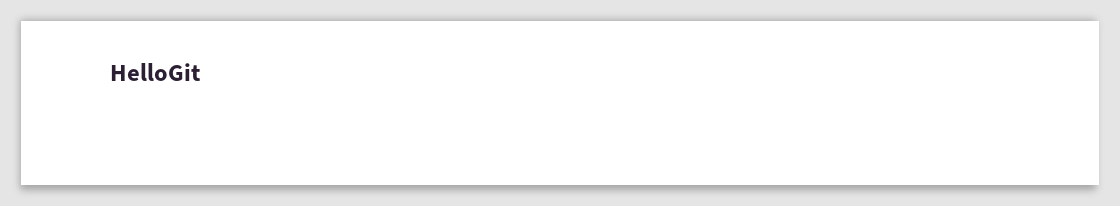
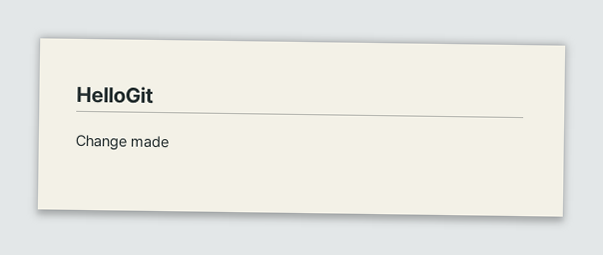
(200, 72) none -> [75,134,170,151] // Change made

